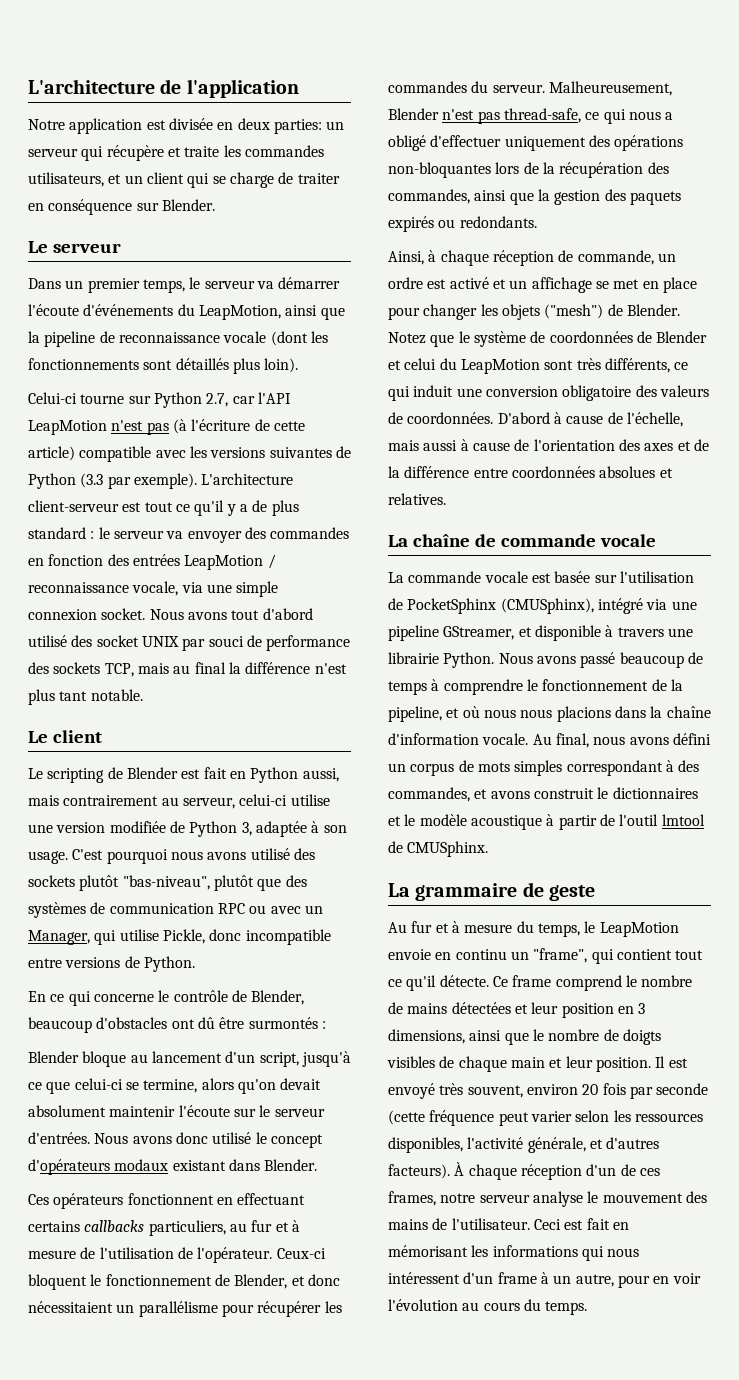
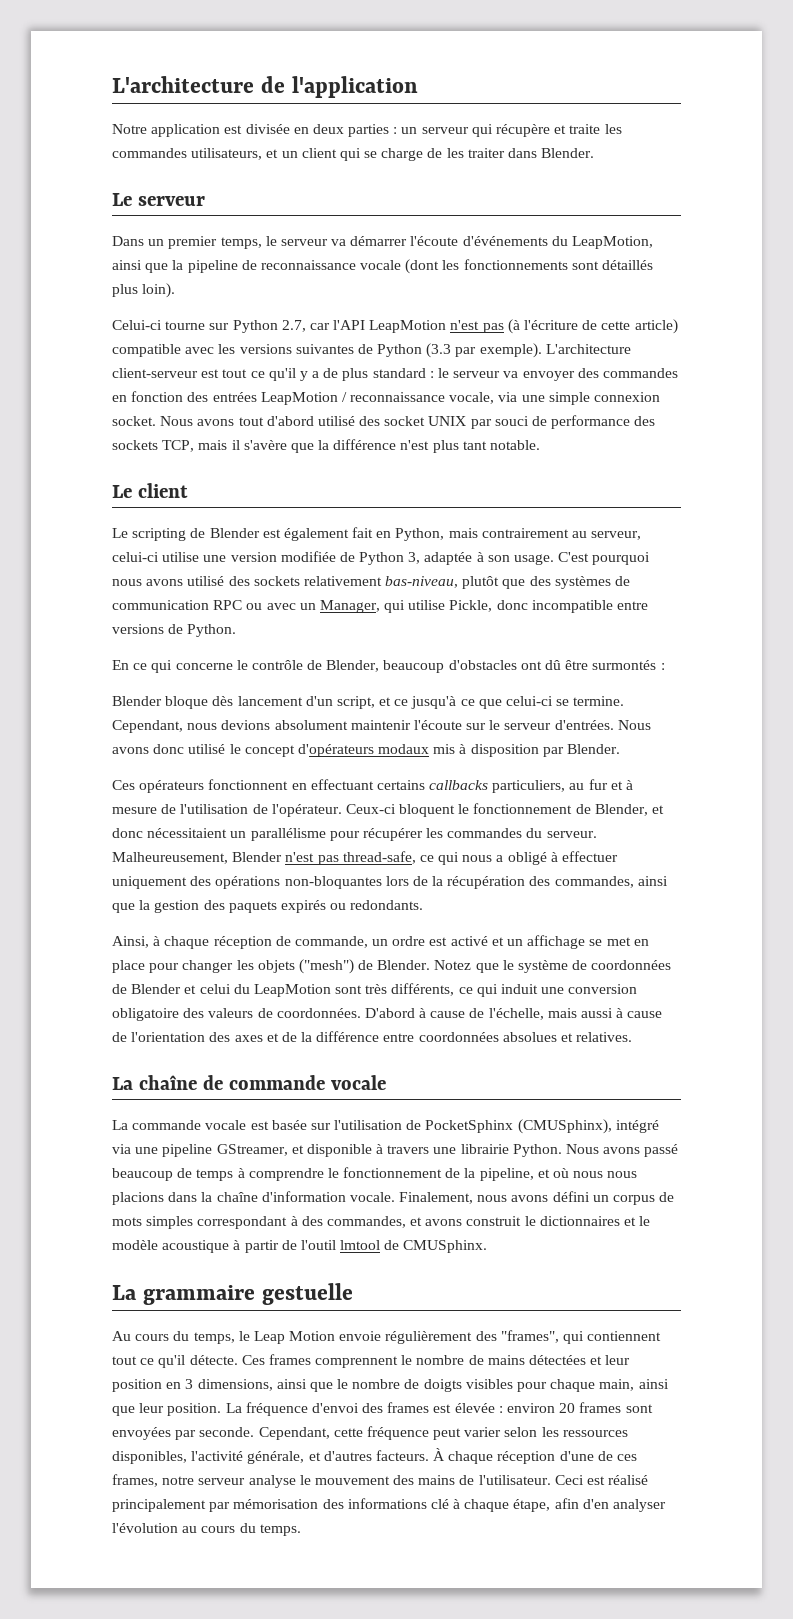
[273,119,322,134] parties: -> [348,124,398,137] parties :
[297,173,340,184] [28,199,159,215] traiter en conséquence sur -> [446,148,538,158] les traiter dans
[173,662,226,674] au final -> [231,440,314,453] il s'avère que
[203,767,339,783] fait en Python aussi, -> [283,527,445,541] également fait en Python,
[79,875,210,891] plutôt "bas-niveau", -> [303,576,459,588] relativement bas-niveau,
[130,1054,148,1063] au -> [212,696,234,706] dès
(299, 1059) none -> [379,697,409,706] et ce
[143,1078,322,1094] termine, alors qu'on devait -> [573,696,625,706] [112,720,271,733] termine. Cependant, nous devions
[172,1159,260,1171] existant dans -> [433,744,564,757] mis à disposition par
[430,135,502,147] d'effectuer -> [550,851,619,862] à effectuer
[532,733,589,748] Au final, -> [399,1192,474,1204] Finalement,
[522,882,596,901] [388,921,679,937] [388,948,672,964] de geste // Au fur et à mesure du temps, le LeapMotion envoie en continu un "frame", qui contient -> [261,1283,353,1305] [112,1330,662,1344] gestuelle // Au cours du temps, le Leap Motion envoie régulièrement des "frames", qui contiennent
[492,975,622,991] Ce frame comprend -> [241,1354,399,1368] Ces frames comprennent
[439,1056,688,1072] [388,1083,709,1099] [388,1110,425,1125] de chaque main et leur position. Il est envoyé très souvent, environ 20 fois par seconde (cette -> [517,1379,669,1392] [112,1402,653,1416] [112,1427,363,1440] pour chaque main, ainsi que leur position. La fréquence d'envoi des frames est élevée : environ 20 frames sont envoyées par seconde. Cependant, cette
[388,1164,450,1179] facteurs). -> [375,1450,429,1461] facteurs.
[586,1164,617,1176] d'un -> [559,1451,594,1461] d'une
[586,1218,629,1230] [388,1245,640,1261] [388,1272,701,1288] fait en mémorisant les informations qui nous intéressent d'un frame à un autre, pour en voir -> [608,1475,649,1485] [112,1498,667,1512] réalisé principalement par mémorisation des informations clé à chaque étape, afin d'en analyser

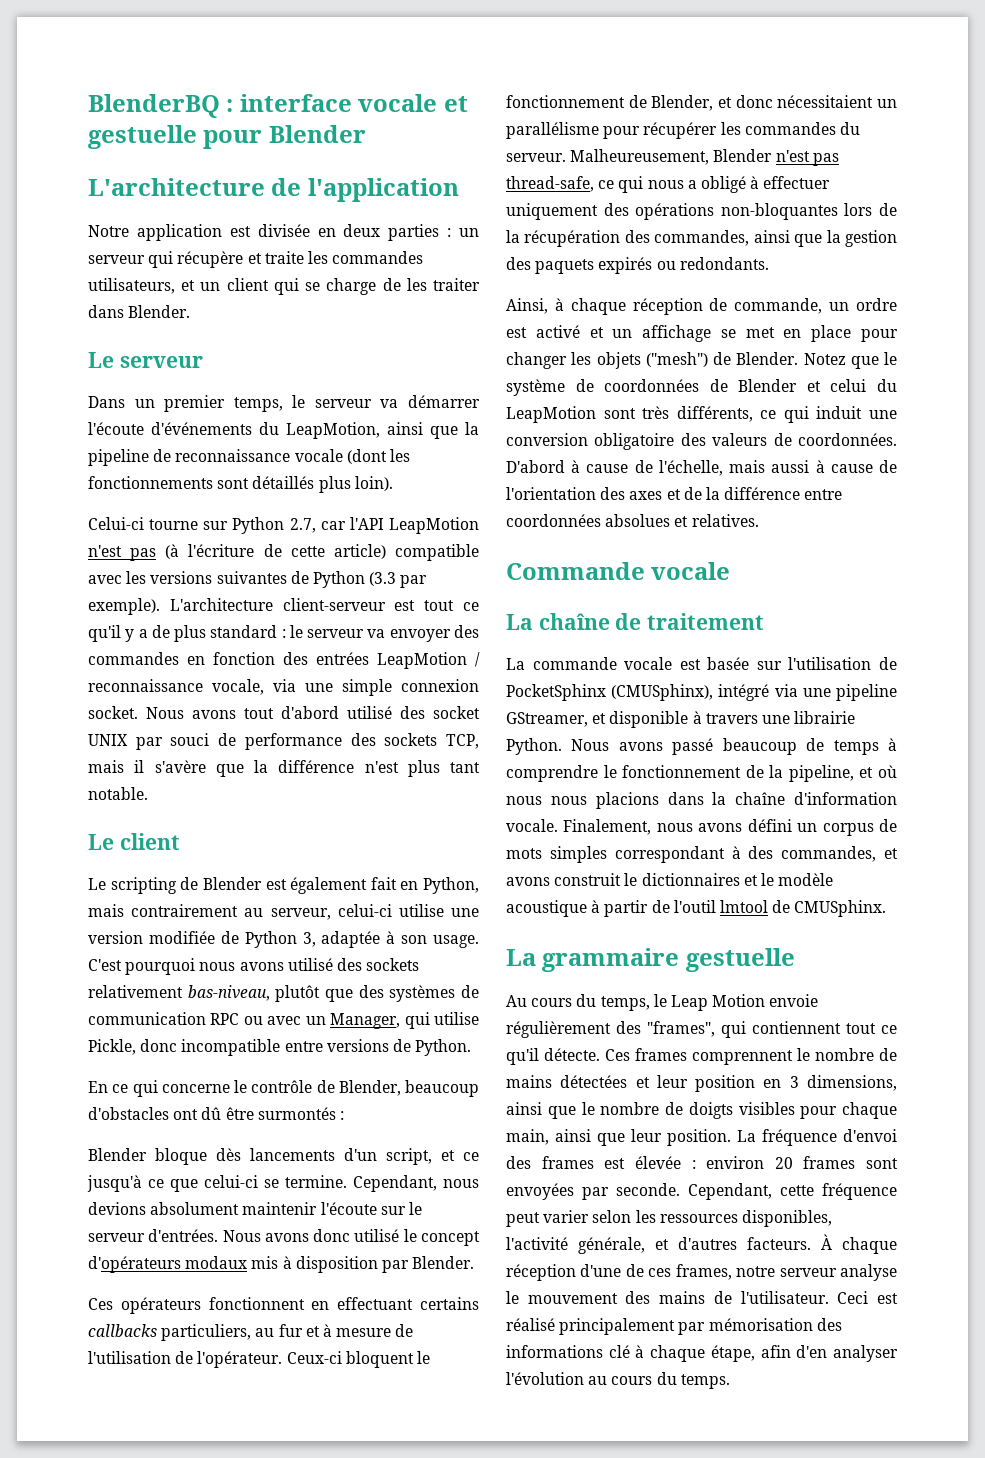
(112, 84) none -> [88,94,468,118] [88,125,366,149] BlenderBQ : interface vocale et gestuelle pour Blender //
[237,696,303,706] lancement -> [250,1148,335,1161] lancements
(633, 1037) none -> [506,562,731,580] // Commande vocale
[228,1075,386,1090] commande vocale -> [647,613,765,630] traitement

